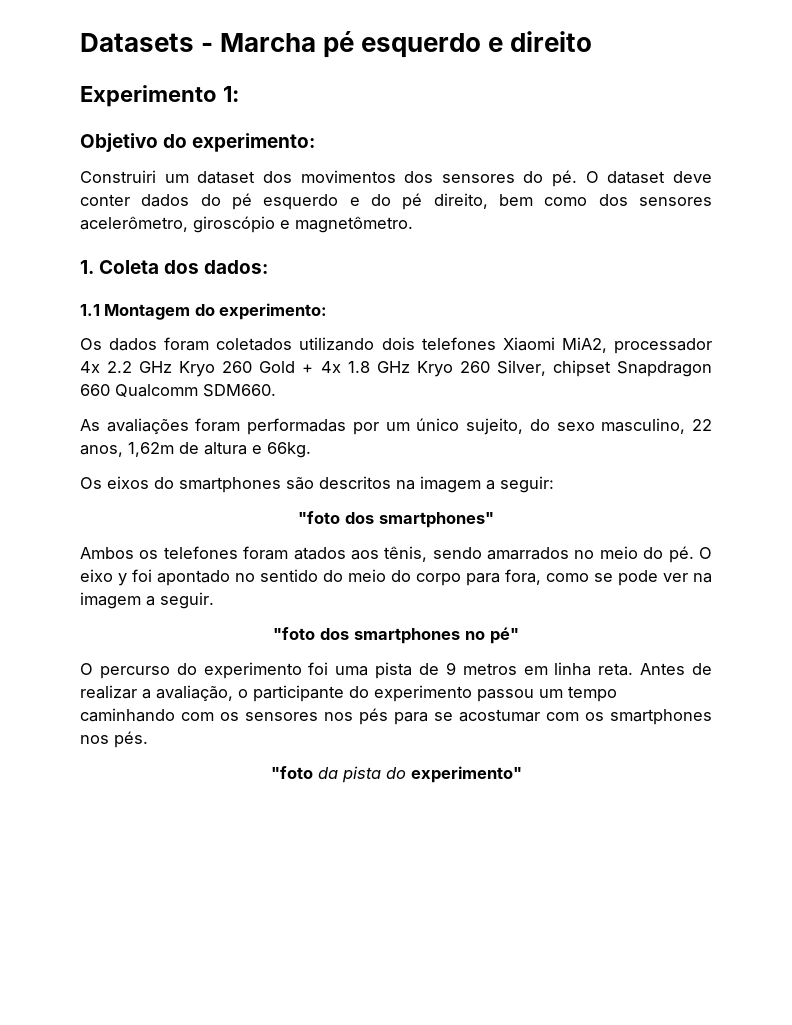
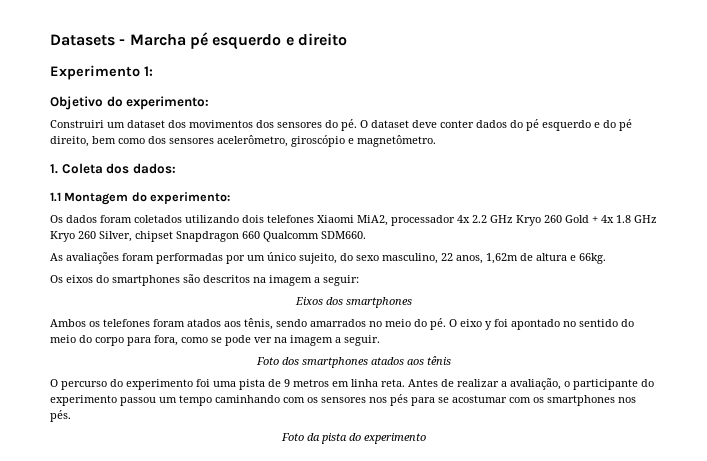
[298,511,494,528] "foto dos smartphones" -> [294,297,412,308] Eixos dos smartphones
[273,627,519,644] "foto dos smartphones no pé" -> [255,356,451,368] Foto dos smartphones atados aos tênis
[270,766,313,779] "foto -> [280,433,304,441] Foto
[410,766,522,783] experimento" -> [363,433,426,444] experimento

